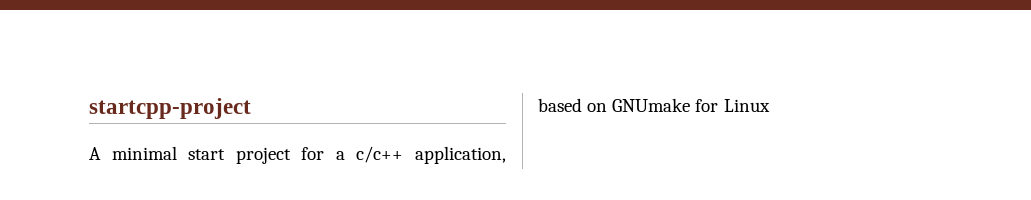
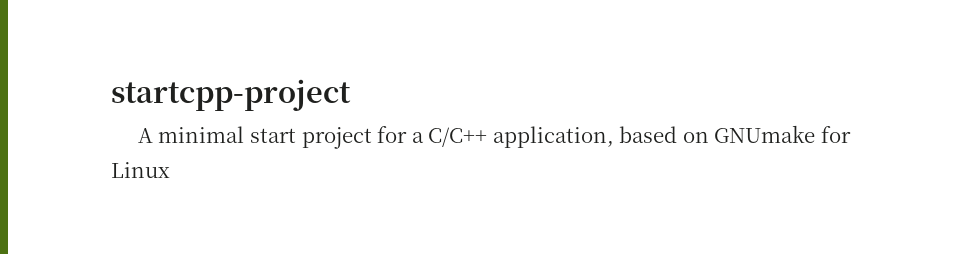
[356,146,404,163] c/c++ -> [428,127,488,147] C/C++

